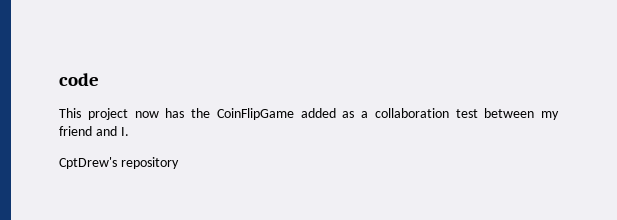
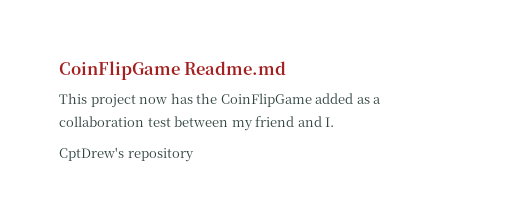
[59,73,99,86] code -> [59,61,287,80] CoinFlipGame Readme.md

